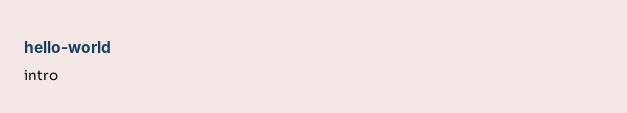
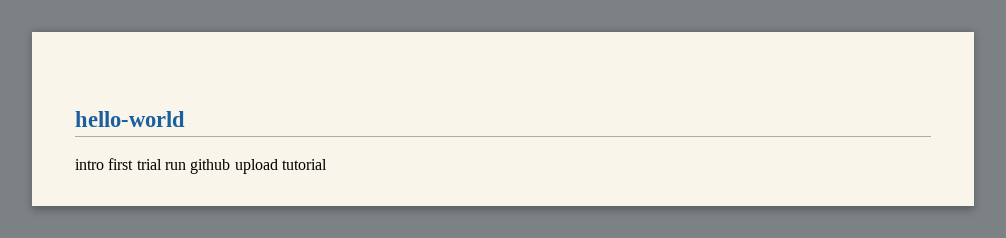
(58, 75) none -> [108,158,327,174] first trial run github upload tutorial

